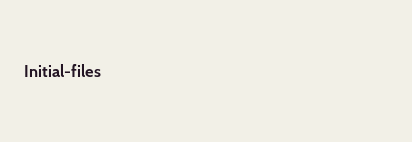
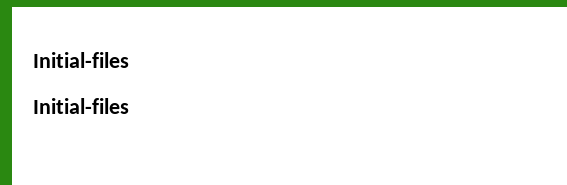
[24,64,101,77] Initial-files -> [33,52,129,68] [33,98,129,114] Initial-files // Initial-files

